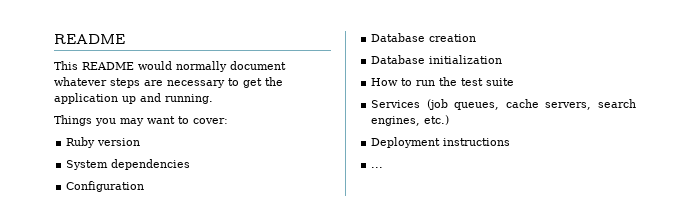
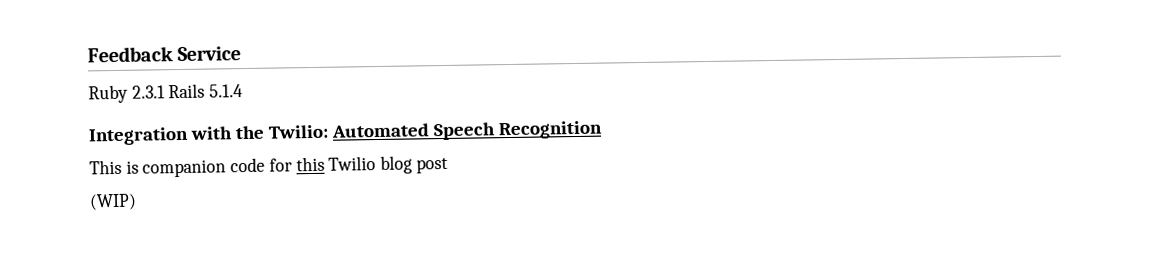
[54,34,125,44] [54,61,286,72] [54,77,283,88] [54,93,213,104] [54,115,228,126] [66,137,141,148] [66,159,191,170] [66,181,145,192] [371,33,477,42] [371,55,503,64] [371,77,515,86] [371,99,636,110] [371,115,450,126] [371,137,511,148] [371,167,384,168] README // This README would normally document whatever steps are necessary to get the application up and running. // Things you may want to cover: // Ruby version // System dependencies // Configuration // Database creation // Database initialization // How to run the test suite // Services (job queues, cache servers, search engines, etc.) // Deployment instructions // ... -> [87,46,242,63] [88,83,244,104] [88,120,603,146] [89,155,448,178] [89,193,137,211] Feedback Service // Ruby 2.3.1 Rails 5.1.4 // Integration with the Twilio: Automated Speech Recognition // This is companion code for this Twilio blog post // (WIP)

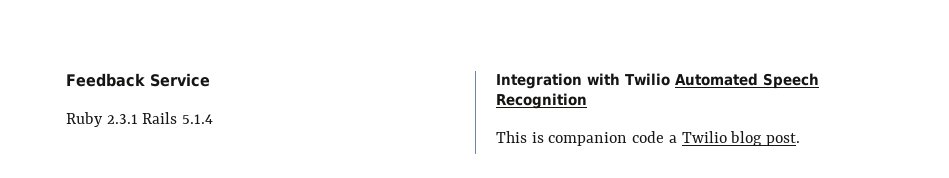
[234,124,329,140] the Twilio: -> [625,73,670,86] Twilio
[268,155,448,174] [89,193,137,211] for this Twilio blog post // (WIP) -> [668,131,801,146] a Twilio blog post.

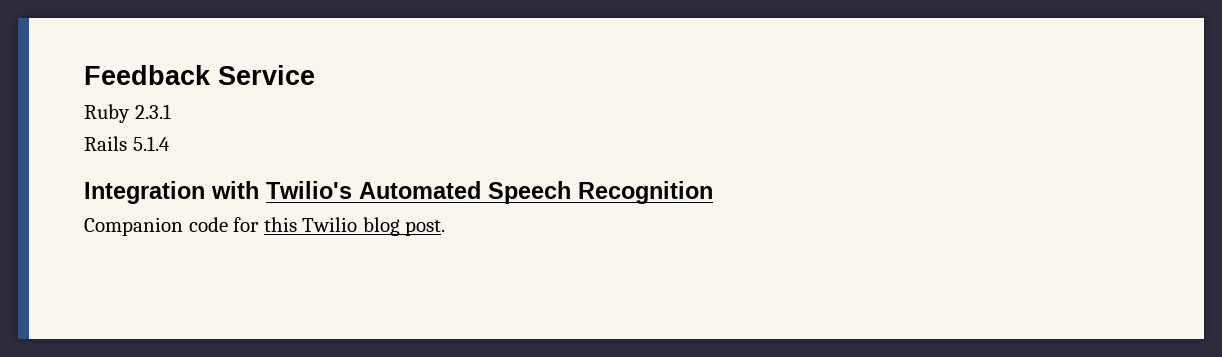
(138, 119) none -> (171, 111) //
[625,73,670,86] Twilio -> [266,181,352,199] Twilio's
[496,131,677,146] This is companion code a -> [84,217,297,236] Companion code for this

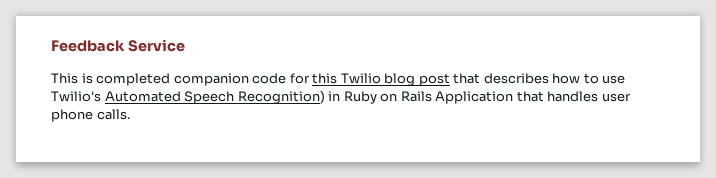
[84,104,171,123] [84,136,170,151] [84,181,713,204] [84,217,183,236] Ruby 2.3.1 // Rails 5.1.4 // Integration with Twilio's Automated Speech Recognition // Companion -> [51,73,249,86] This is completed companion
[405,220,446,236] post. -> [418,73,626,86] [51,90,631,104] [51,109,130,122] post that describes how to use Twilio's Automated Speech Recognition) in Ruby on Rails Application that handles user phone calls.

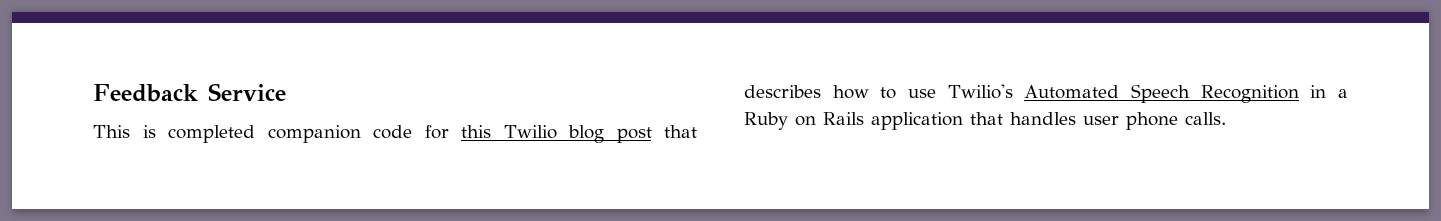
[237,90,341,104] Recognition) in -> [1200,85,1348,103] Recognition in a
[435,91,514,104] Application -> [871,112,963,130] application

